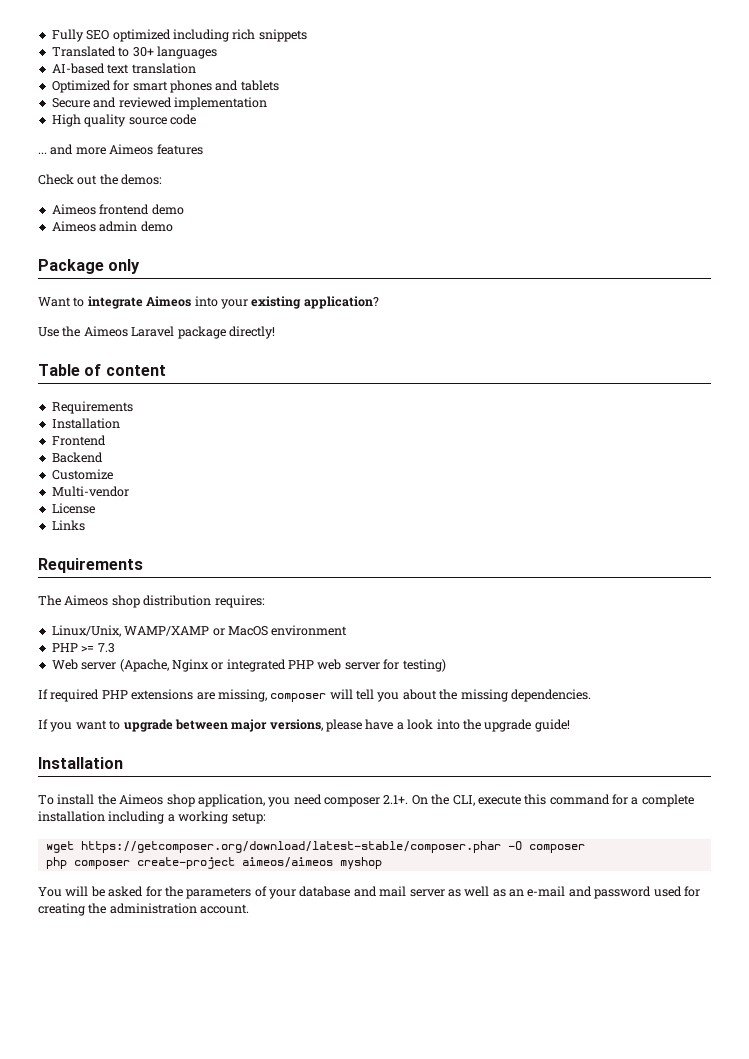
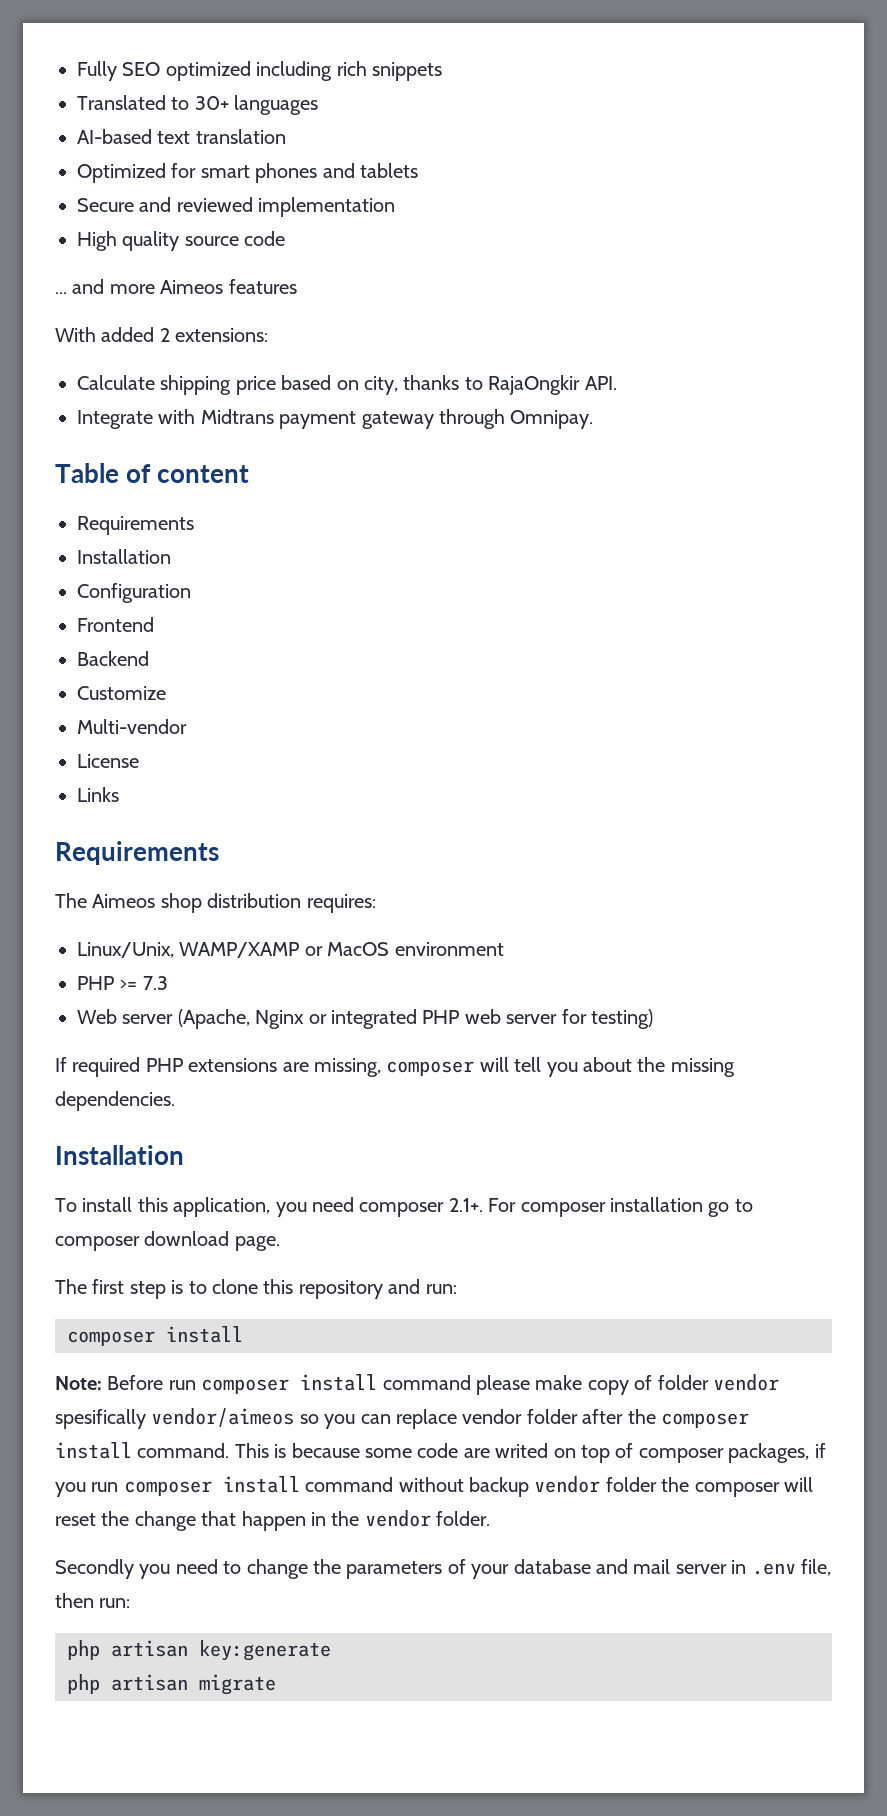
[38,174,163,185] [51,204,184,215] [51,221,173,232] [38,259,141,274] [38,296,379,309] [38,326,275,339] Check out the demos: // Aimeos frontend demo // Aimeos admin demo // Package only // Want to integrate Aimeos into your existing application? // Use the Aimeos Laravel package directly! -> [55,327,269,342] [77,375,617,395] [77,409,594,429] With added 2 extensions: // Calculate shipping price based on city, thanks to RajaOngkir API. // Integrate with Midtrans payment gateway through Omnipay.
(120, 423) none -> [77,583,191,603] // Configuration
[38,719,570,732] // If you want to upgrade between major versions, please have a look into the upgrade guide! -> (175, 1101) none
[97,794,195,807] the Aimeos shop -> [137,1197,168,1212] this
[411,794,694,807] [38,811,266,824] [45,841,585,853] [45,857,382,869] [38,886,162,897] On the CLI, execute this command for a complete installation including a working setup: // wget https://getcomposer.org/download/latest-stable/composer.phar -O composer // php composer create-project aimeos/aimeos myshop // You will be asked for -> [488,1197,753,1217] [55,1231,280,1251] [55,1279,457,1299] [67,1326,243,1346] [55,1374,779,1395] [55,1408,749,1429] [55,1442,826,1463] [55,1476,813,1497] [55,1510,491,1531] [55,1559,308,1579] For composer installation go to composer download page. // The first step is to clone this repository and run: // composer install // Note: Before run composer install command please make copy of folder vendor spesifically vendor/aimeos so you can replace vendor folder after the composer install command. This is because some code are writed on top of composer packages, if you run composer install command without backup vendor folder the composer will reset the change that happen in the vendor folder. // Secondly you need to change
[447,886,700,899] [38,903,250,916] as well as an e-mail and password used for creating the administration account. -> [731,1559,831,1576] [55,1593,131,1608] [67,1640,331,1661] [67,1674,276,1695] in .env file, then run: // php artisan key:generate // php artisan migrate

